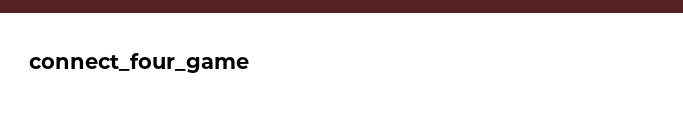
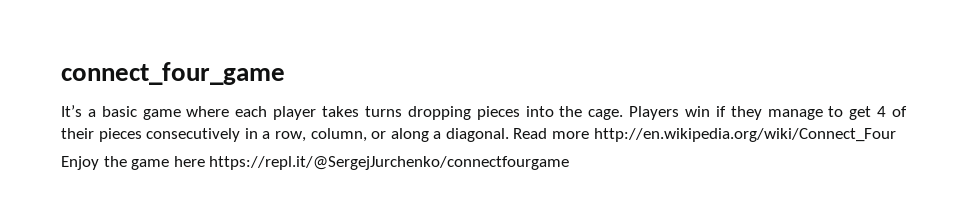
(249, 63) none -> [61,105,908,120] [61,128,896,142] [61,156,570,170] // It’s a basic game where each player takes turns dropping pieces into the cage. Players win if they manage to get 4 of their pieces consecutively in a row, column, or along a diagonal. Read more http://en.wikipedia.org/wiki/Connect_Four // Enjoy the game here https://repl.it/@SergejJurchenko/connectfourgame

